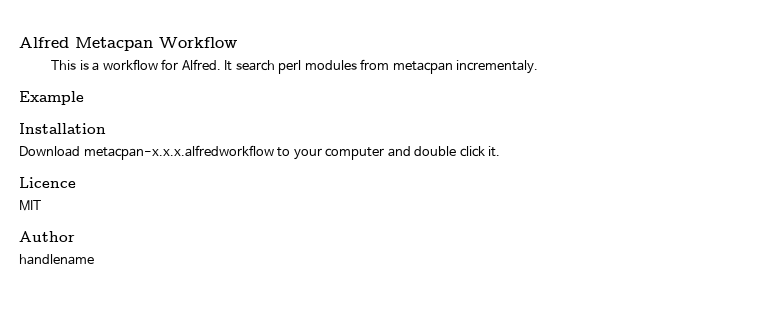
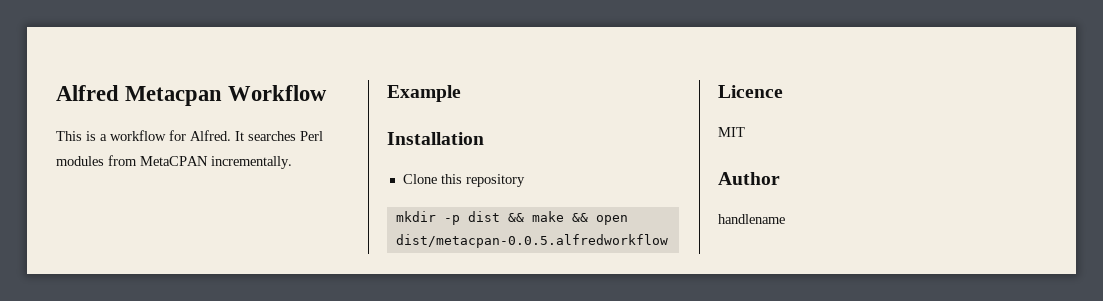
[235,59,539,74] [19,91,84,105] [19,123,106,134] [19,145,501,160] search perl modules from metacpan incrementaly. // Example // Installation // Download metacpan-x.x.x.alfredworkflow to your computer and double click it. -> [248,131,323,141] [56,155,292,169] [387,85,461,102] [387,132,484,145] [402,174,525,187] [395,211,628,225] [395,234,668,248] searches Perl modules from MetaCPAN incrementally. // Example // Installation // Clone this repository // mkdir -p dist && make && open dist/metacpan-0.0.5.alfredworkflow

